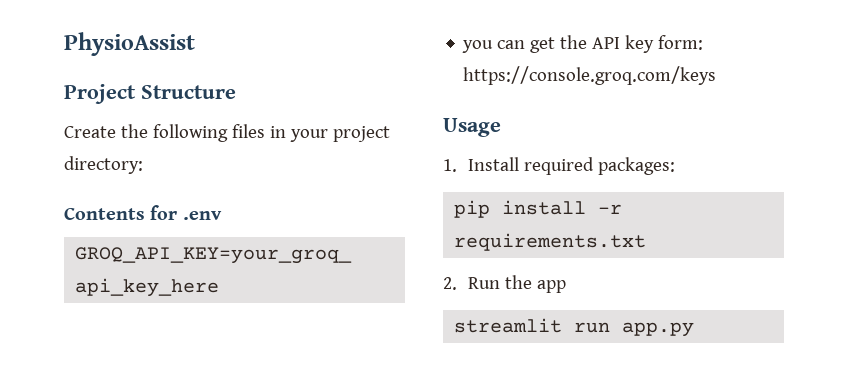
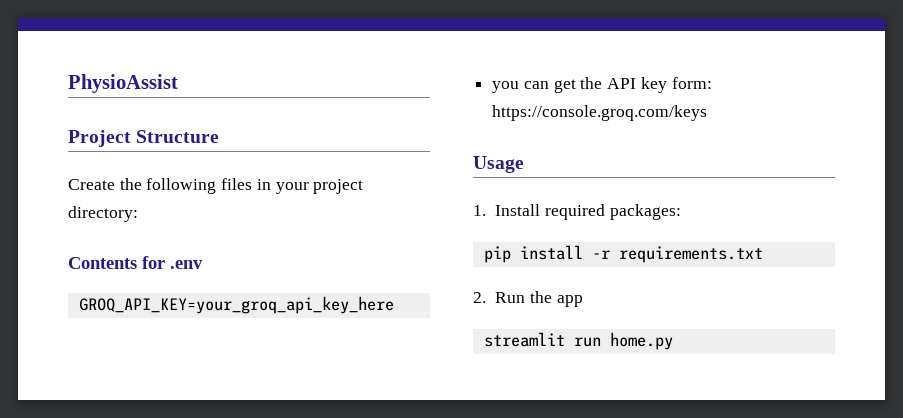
[622,322,695,337] app.py -> [609,332,673,350] home.py

